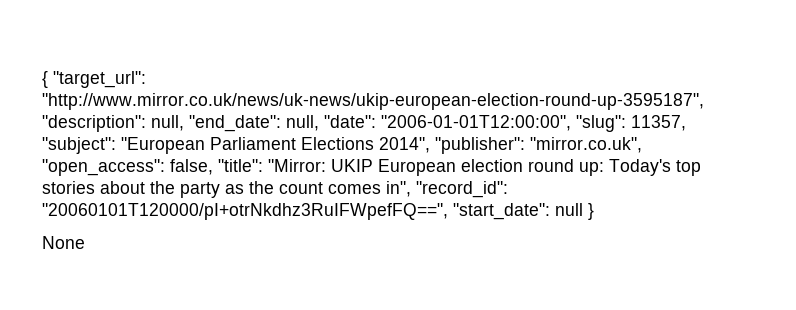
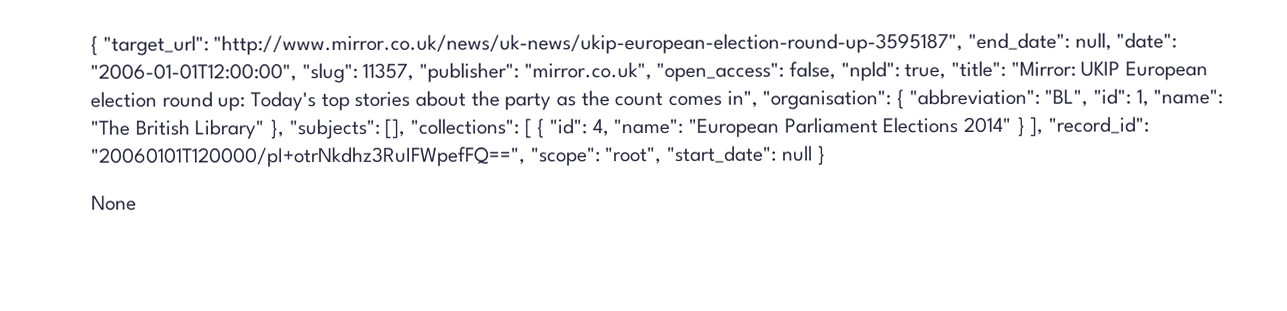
[42,115,184,132] "description": null, -> (964, 44) none
[42,137,430,154] "subject": "European Parliament Elections 2014", -> (415, 71) none
(213, 167) none -> [840,61,947,82] "npld": true,
[416,181,508,198] [42,203,448,220] "record_id": "20060101T120000/pI+otrNkdhz3RuIFWpefFQ==", -> [762,88,1224,110] [90,116,1150,140] [90,146,663,168] "organisation": { "abbreviation": "BL", "id": 1, "name": "The British Library" }, "subjects": [], "collections": [ { "id": 4, "name": "European Parliament Elections 2014" } ], "record_id": "20060101T120000/pI+otrNkdhz3RuIFWpefFQ==", "scope": "root",

